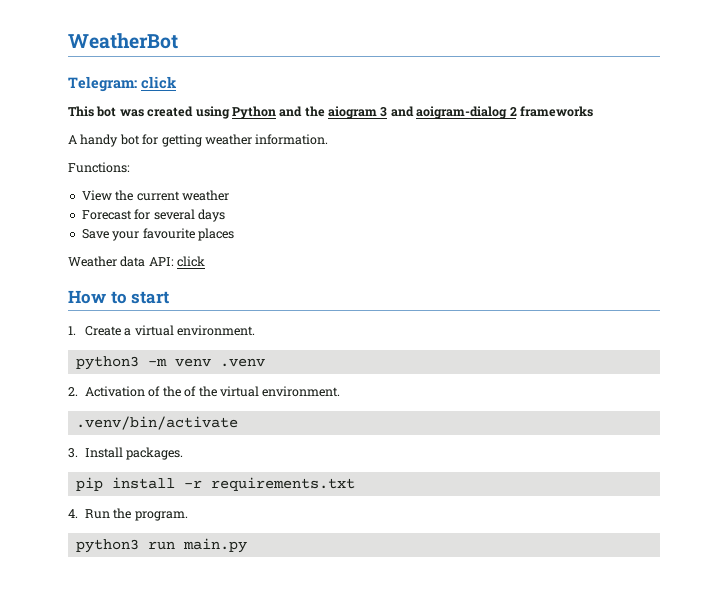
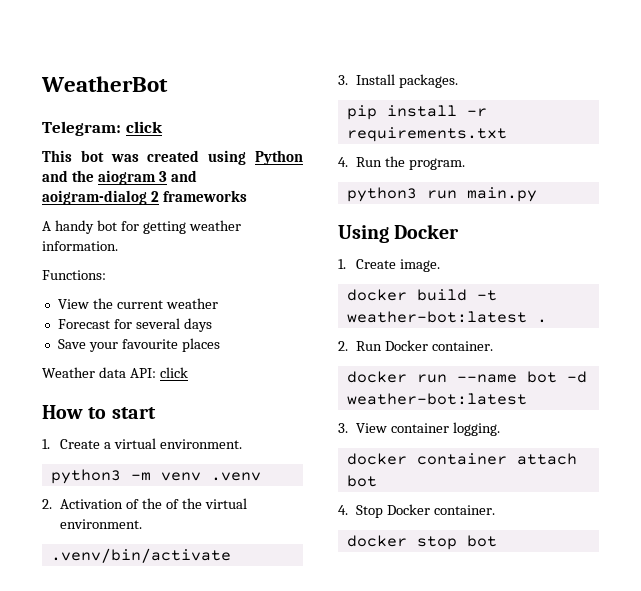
(247, 545) none -> [338,224,460,243] [338,259,441,272] [346,289,497,301] [346,311,547,323] [338,340,494,351] [346,371,587,383] [346,393,527,405] [338,422,501,436] [346,453,577,465] [346,475,377,487] [338,504,496,518] [346,535,497,550] // Using Docker // 1. Create image. // docker build -t weather-bot:latest . // 2. Run Docker container. // docker run --name bot -d weather-bot:latest // 3. View container logging. // docker container attach bot // 4. Stop Docker container. // docker stop bot

